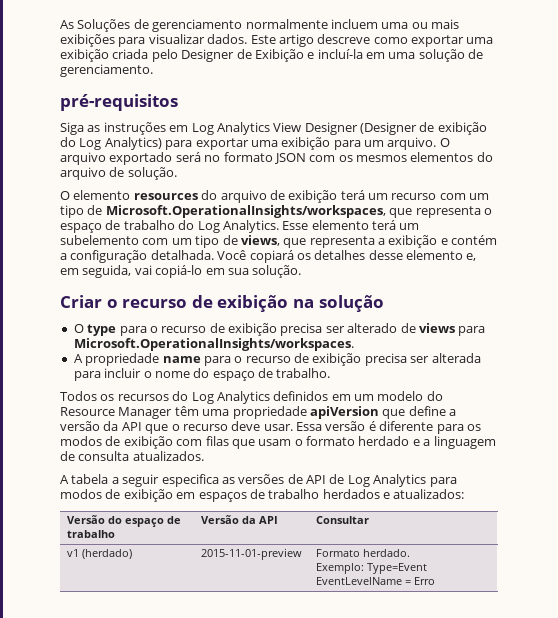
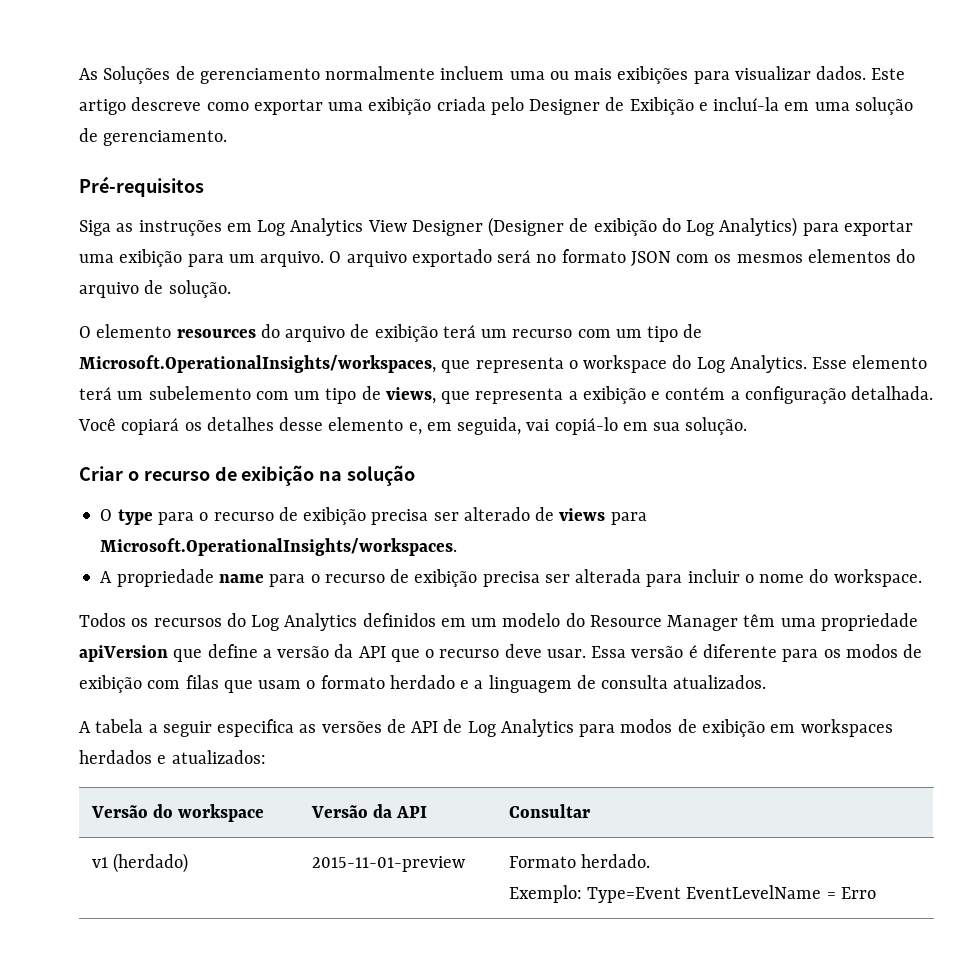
[60,94,178,111] pré-requisitos -> [79,176,204,197] Pré-requisitos
[60,220,175,233] espaço de trabalho -> [583,355,668,373] workspace
[212,368,331,381] espaço de trabalho. -> [833,569,922,587] workspace.
[198,489,320,502] espaços de trabalho -> [800,719,893,737] workspaces
[124,516,181,527] [66,530,115,538] espaço de trabalho -> [178,804,265,822] workspace

